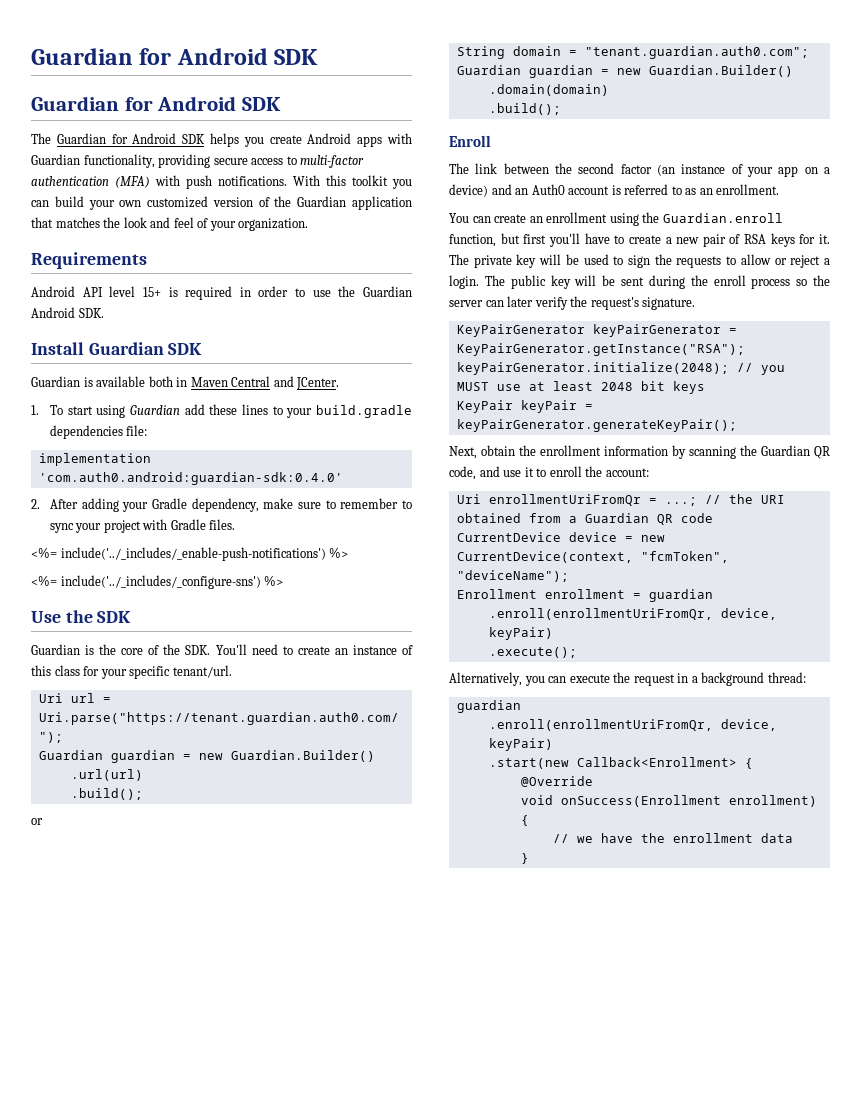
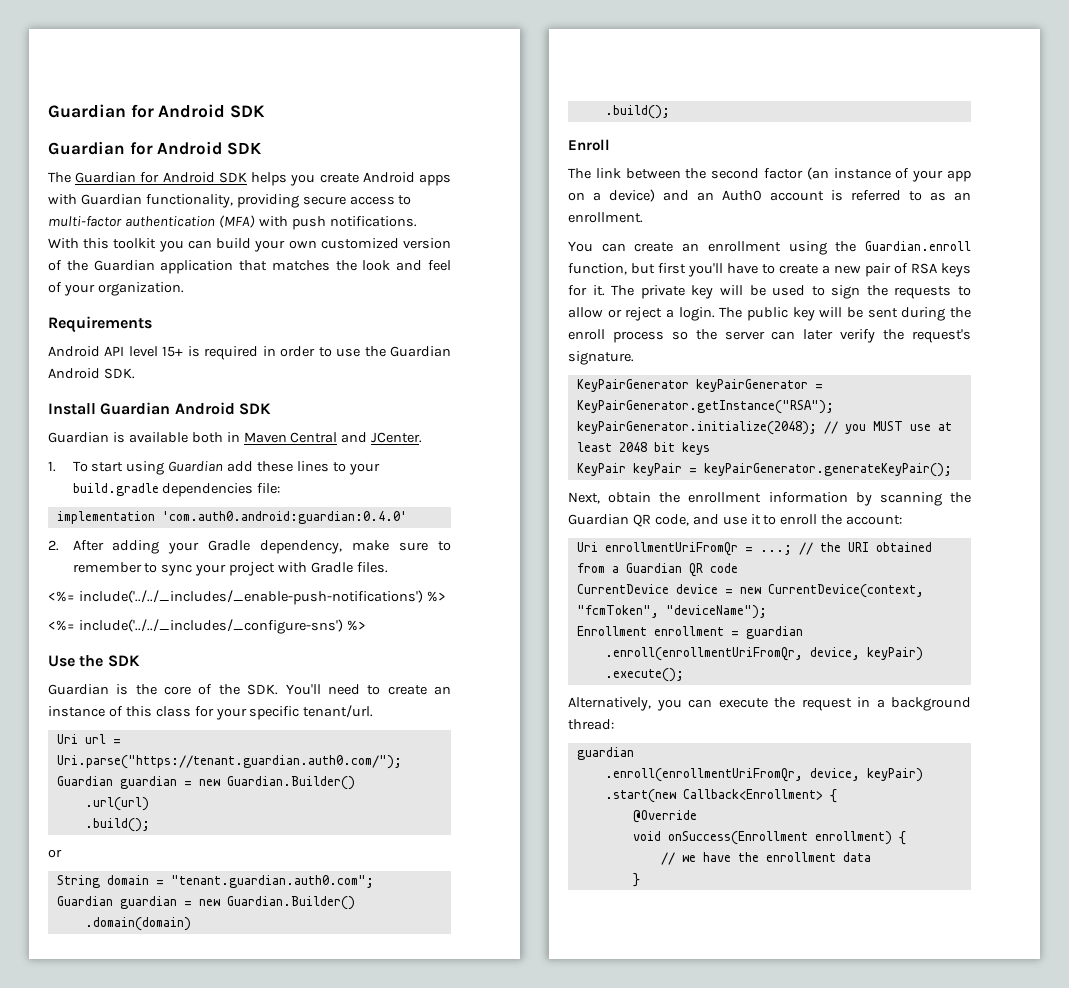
(164, 348) none -> [174,402,235,415] Android
[38,472,343,485] 'com.auth0.android:guardian-sdk:0.4.0' -> [161,511,407,524] 'com.auth0.android:guardian:0.4.0'
[60,547,326,561] include('../_includes/_enable-push-notifications') -> [78,590,423,605] include('../../_includes/_enable-push-notifications')
[60,575,261,589] include('../_includes/_configure-sns') -> [78,619,343,634] include('../../_includes/_configure-sns')

